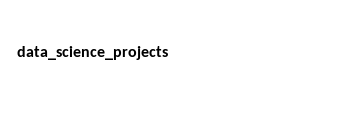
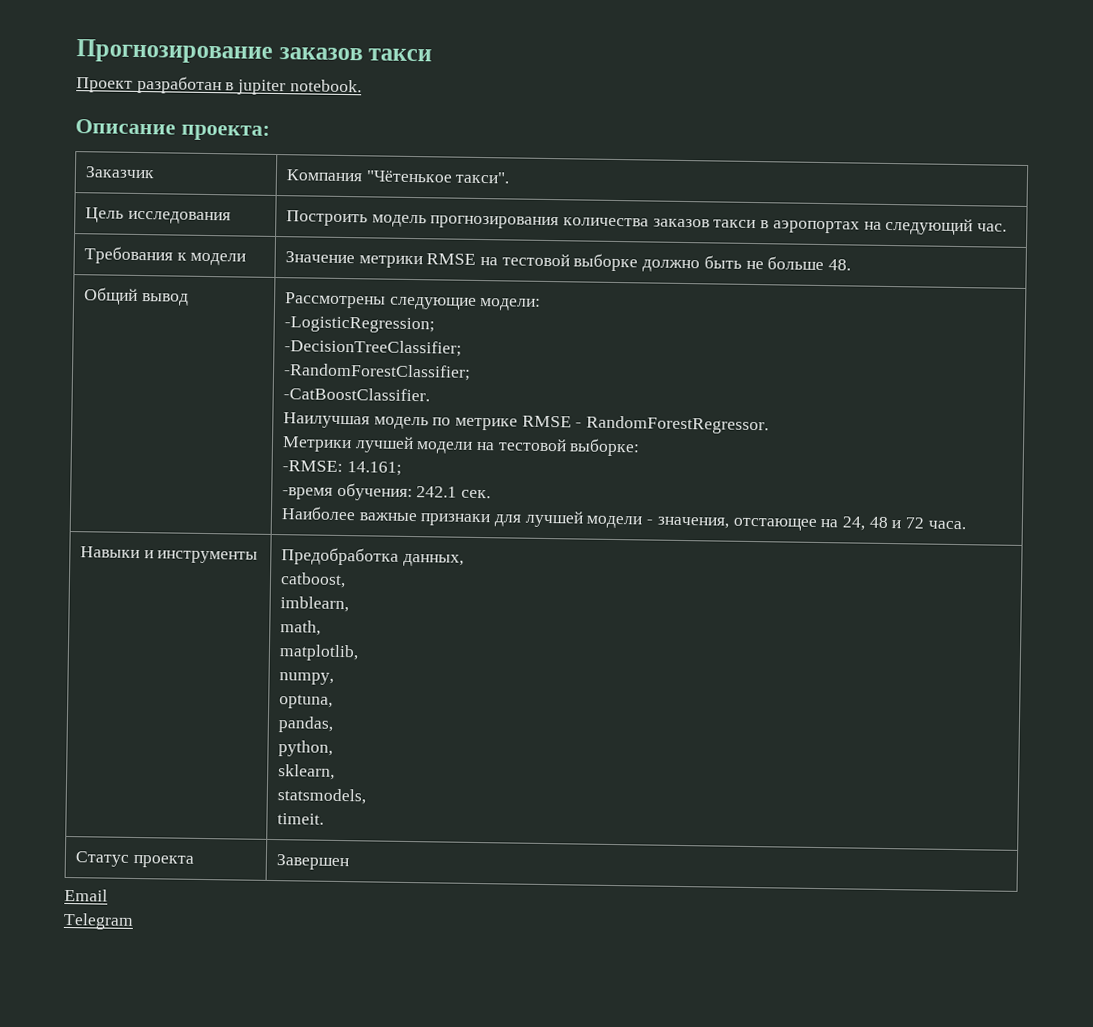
[17,46,168,60] data_science_projects -> [76,39,433,64] [76,75,362,96] [75,119,270,141] [84,166,155,179] [285,169,510,184] [84,207,231,225] [285,210,1008,236] [83,246,247,266] [284,251,852,273] [83,287,189,306] [283,292,542,311] [283,316,435,334] [283,339,462,357] [282,363,471,381] [282,387,430,402] [282,412,770,435] [281,436,641,457] [281,460,402,476] [281,482,491,502] [280,506,966,531] [79,546,259,564] [280,547,464,567] [279,572,346,589] [279,596,349,613] [279,620,321,636] [278,644,359,662] [278,672,334,685] [278,694,333,709] [277,716,333,733] [277,740,333,757] [277,764,335,780] [276,788,366,805] [276,813,324,825] [74,851,194,868] [275,854,349,871] [64,888,108,902] [63,912,134,930] Прогнозирование заказов такси // Проект разработан в jupiter notebook. // Описание проекта: // Заказчик | Компания "Чётенькое такси". // Цель исследования | Построить модель прогнозирования количества заказов такси в аэропортах на следующий час. // Требования к модели | Значение метрики RMSE на тестовой выборке должно быть не больше 48. // Общий вывод | Рассмотрены следующие модели: // -LogisticRegression; // -DecisionTreeClassifier; // -RandomForestClassifier; // -CatBoostClassifier. // Наилучшая модель по метрике RMSE - RandomForestRegressor. // Метрики лучшей модели на тестовой выборке: // -RMSE: 14.161; // -время обучения: 242.1 сек. // Наиболее важные признаки для лучшей модели - значения, отстающее на 24, 48 и 72 часа. // Навыки и инструменты | Предобработка данных, // catboost, // imblearn, // math, // matplotlib, // numpy, // optuna, // pandas, // python, // sklearn, // statsmodels, // timeit. // Статус проекта | Завершен // Email // Telegram

